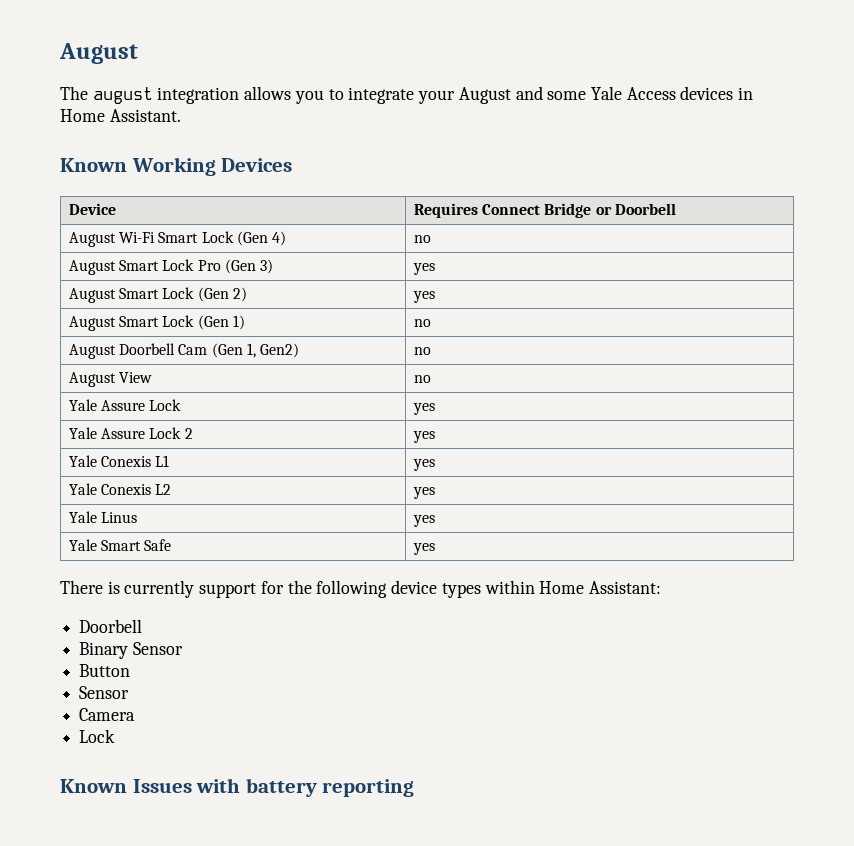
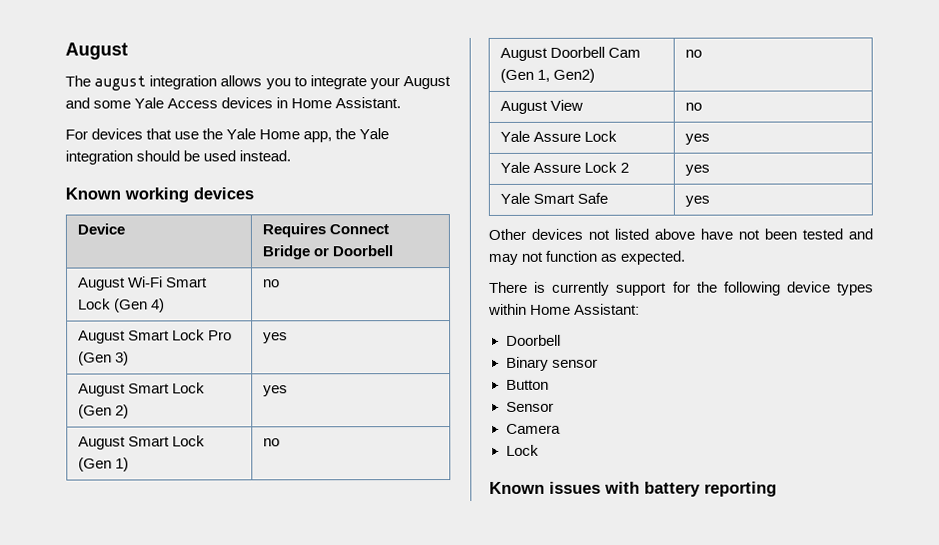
[60,157,293,176] // Known Working Devices -> [65,128,390,143] [65,150,292,165] [65,187,254,203] // For devices that use the Yale Home app, the Yale integration should be used instead. // Known working devices
[101,455,170,467] [412,459,435,471] [68,483,172,495] [412,487,435,499] [68,511,138,523] [412,515,435,527] [68,539,172,551] [412,543,435,555] Conexis L1 | yes // Yale Conexis L2 | yes // Yale Linus | yes // Yale Smart Safe | yes -> [532,192,608,204] [684,195,710,207] [488,228,873,240] [488,250,686,265] Smart Safe | yes // Other devices not listed above have not been tested and may not function as expected.
[132,642,183,655] Sensor -> [551,358,598,368] sensor
[132,779,192,793] Issues -> [549,481,601,494] issues

